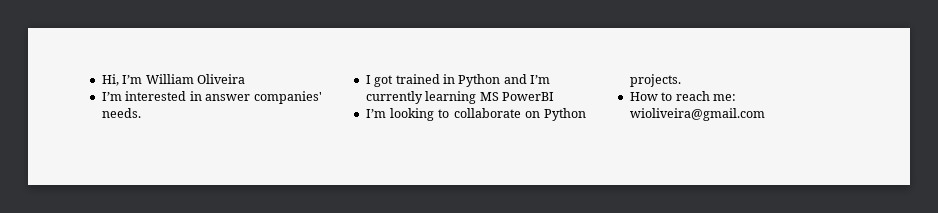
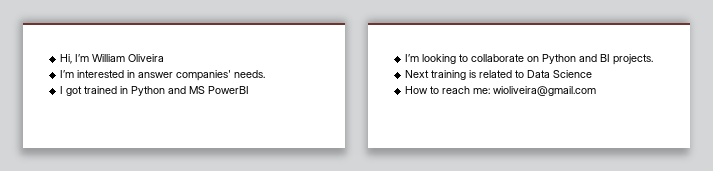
[530,75,550,84] [365,91,477,104] I’m currently learning -> (187, 90) none
(586, 114) none -> [579,54,611,62] and BI
(681, 80) none -> [405,70,593,80] // Next training is related to Data Science

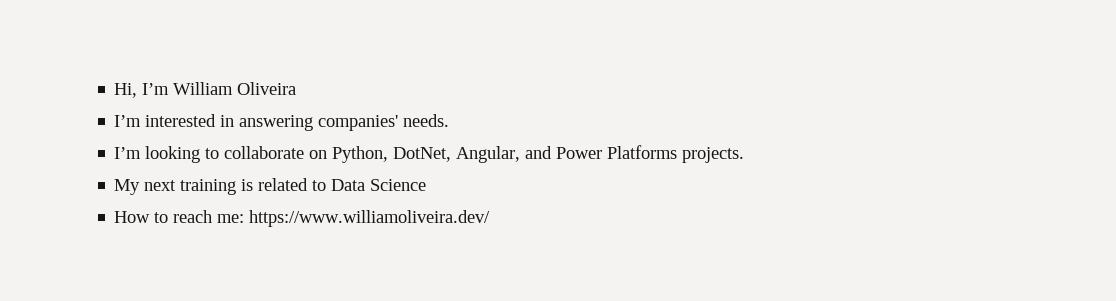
[138,72,174,78] answer -> [239,115,314,131] answering
[60,86,250,96] // I got trained in Python and MS PowerBI -> (450, 120) none
[542,54,611,64] Python and BI -> [332,145,678,163] Python, DotNet, Angular, and Power Platforms
[405,70,430,78] Next -> [114,179,177,195] My next
[493,86,597,96] wioliveira@gmail.com -> [249,210,491,227] https://www.williamoliveira.dev/

